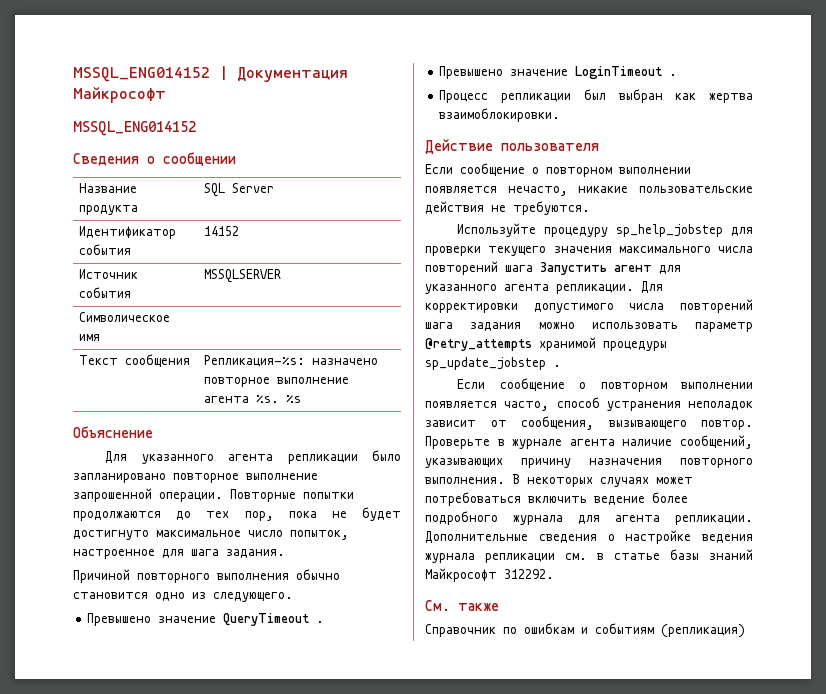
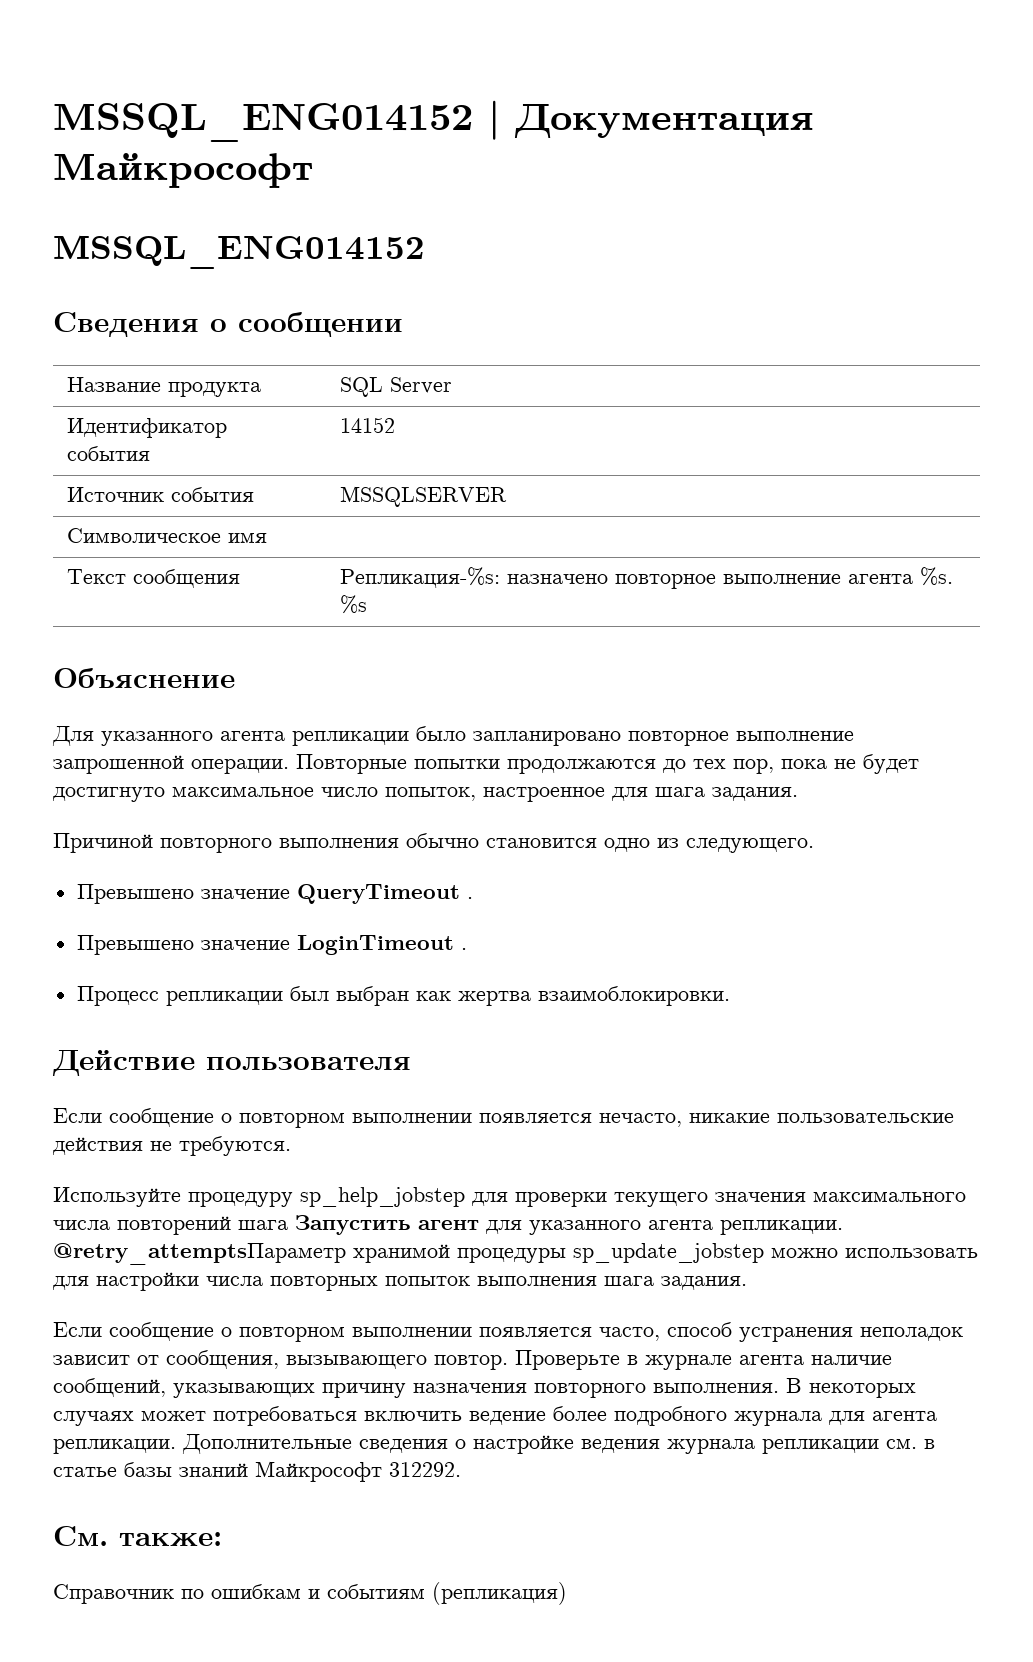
[641,281,663,293] [425,299,753,313] [425,322,753,332] [425,337,667,351] [425,357,561,370] Для корректировки допустимого числа повторений шага задания можно использовать параметр @retry_attempts хранимой процедуры sp_update_jobstep . -> [53,1243,978,1265] [53,1272,747,1291] @retry_attemptsПараметр хранимой процедуры sp_update_jobstep можно использовать для настройки числа повторных попыток выполнения шага задания.
[458,603,499,611] также -> [119,1532,222,1546] также:

